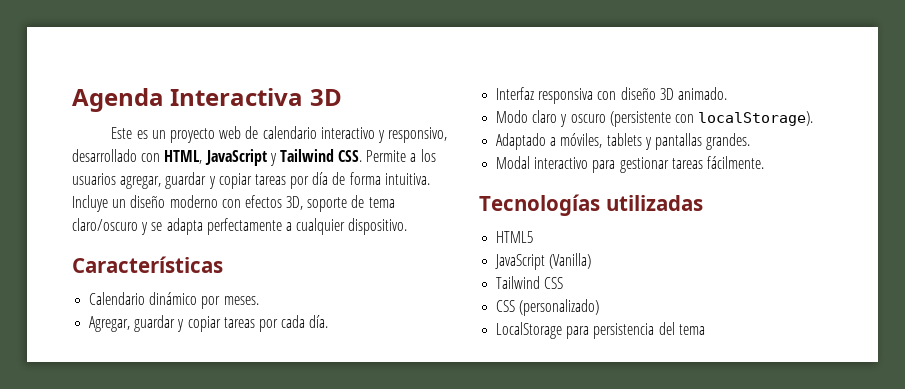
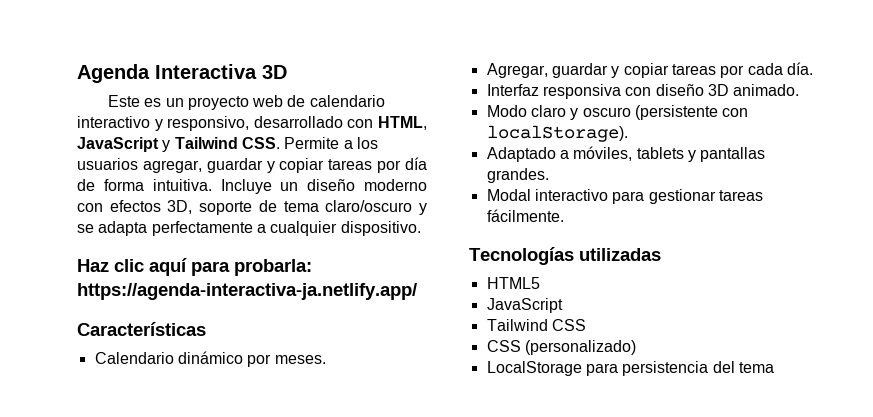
(408, 226) none -> [77,258,312,276] [77,283,417,300] // Haz clic aquí para probarla: https://agenda-interactiva-ja.netlify.app/
[549,253,592,269] (Vanilla) -> (563, 305) none

